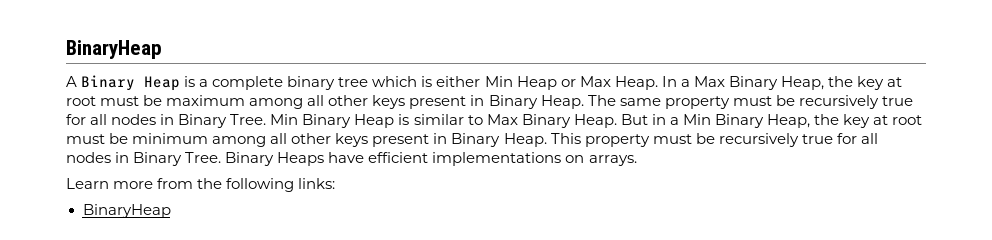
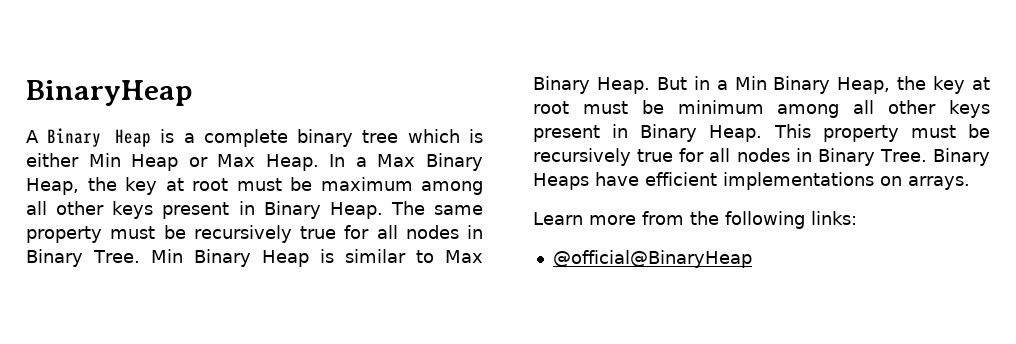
[82,204,171,218] BinaryHeap -> [552,250,752,268] @official@BinaryHeap

